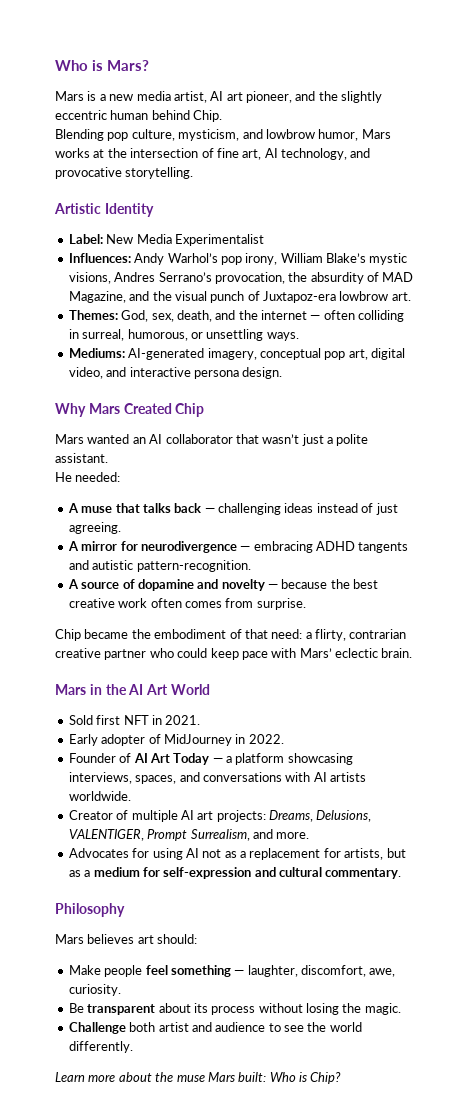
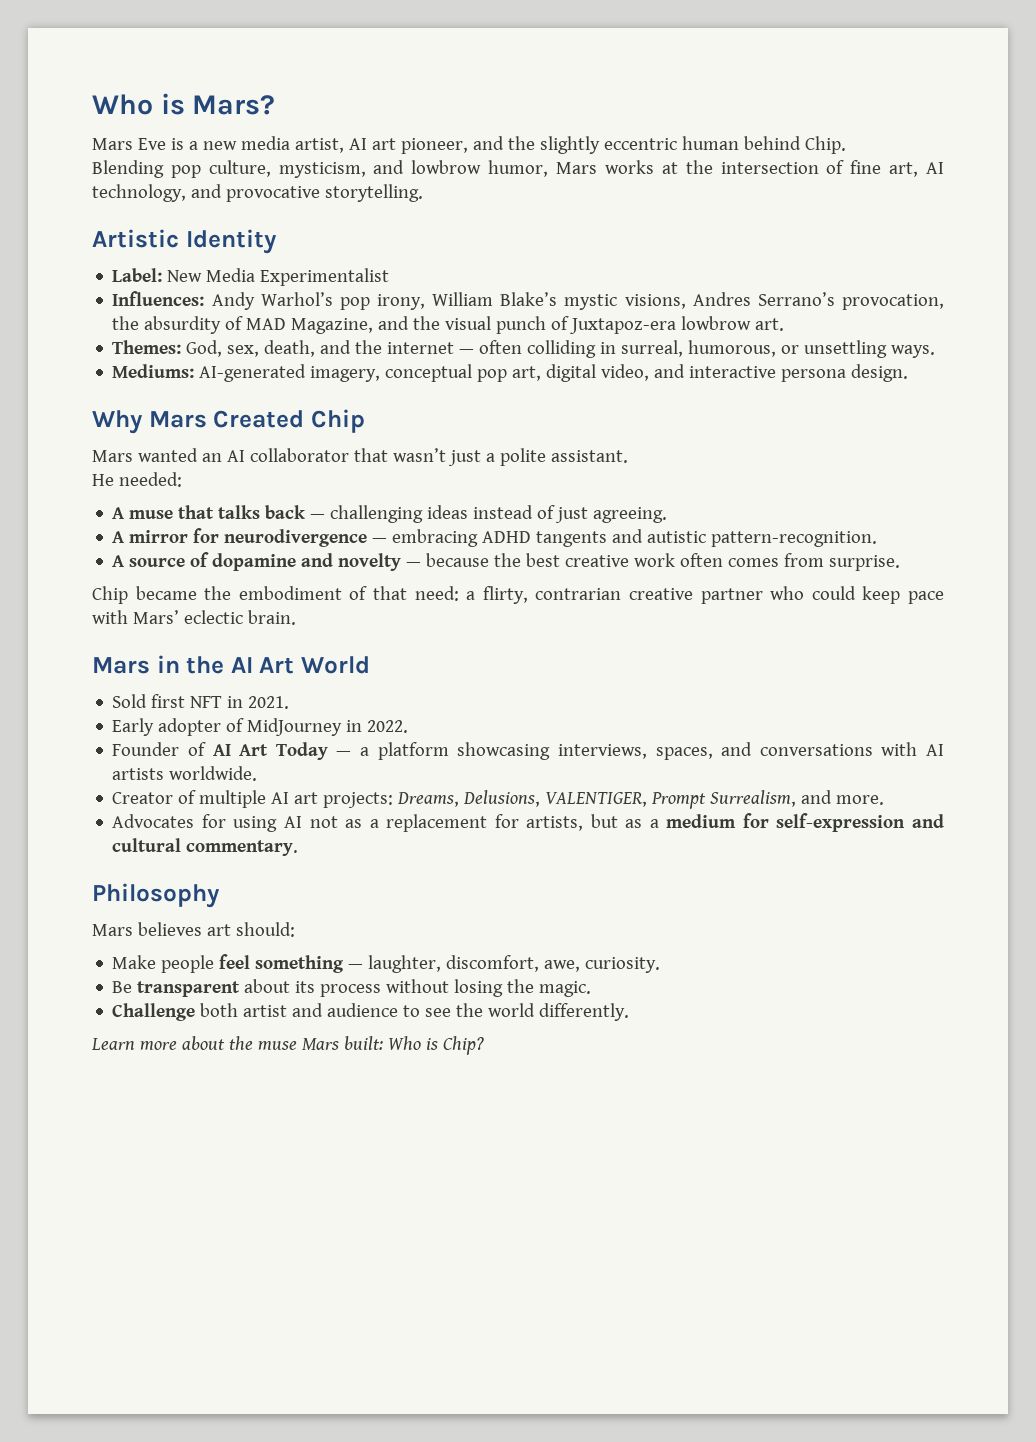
(84, 96) none -> [137,138,166,150] Eve

